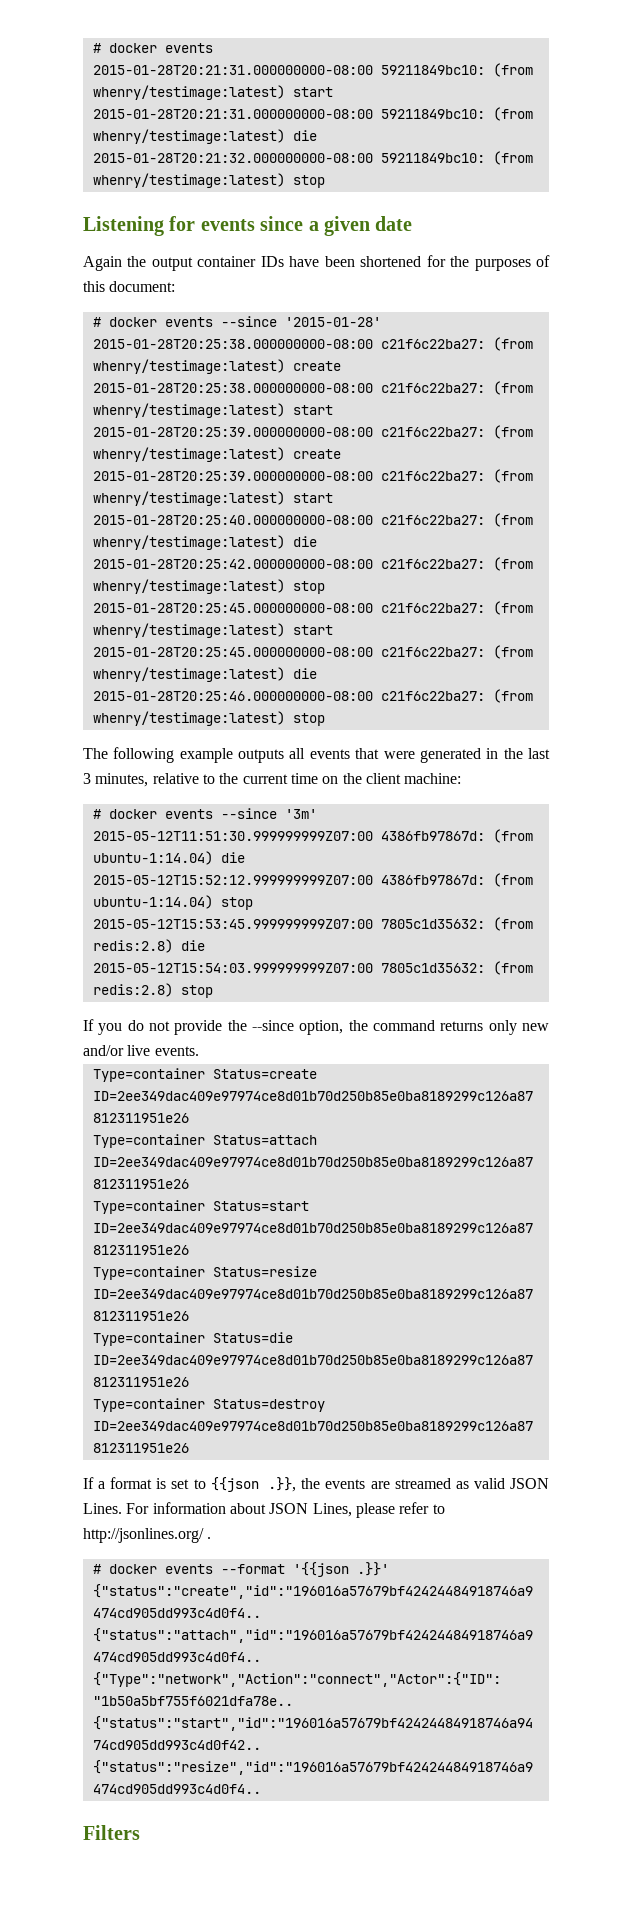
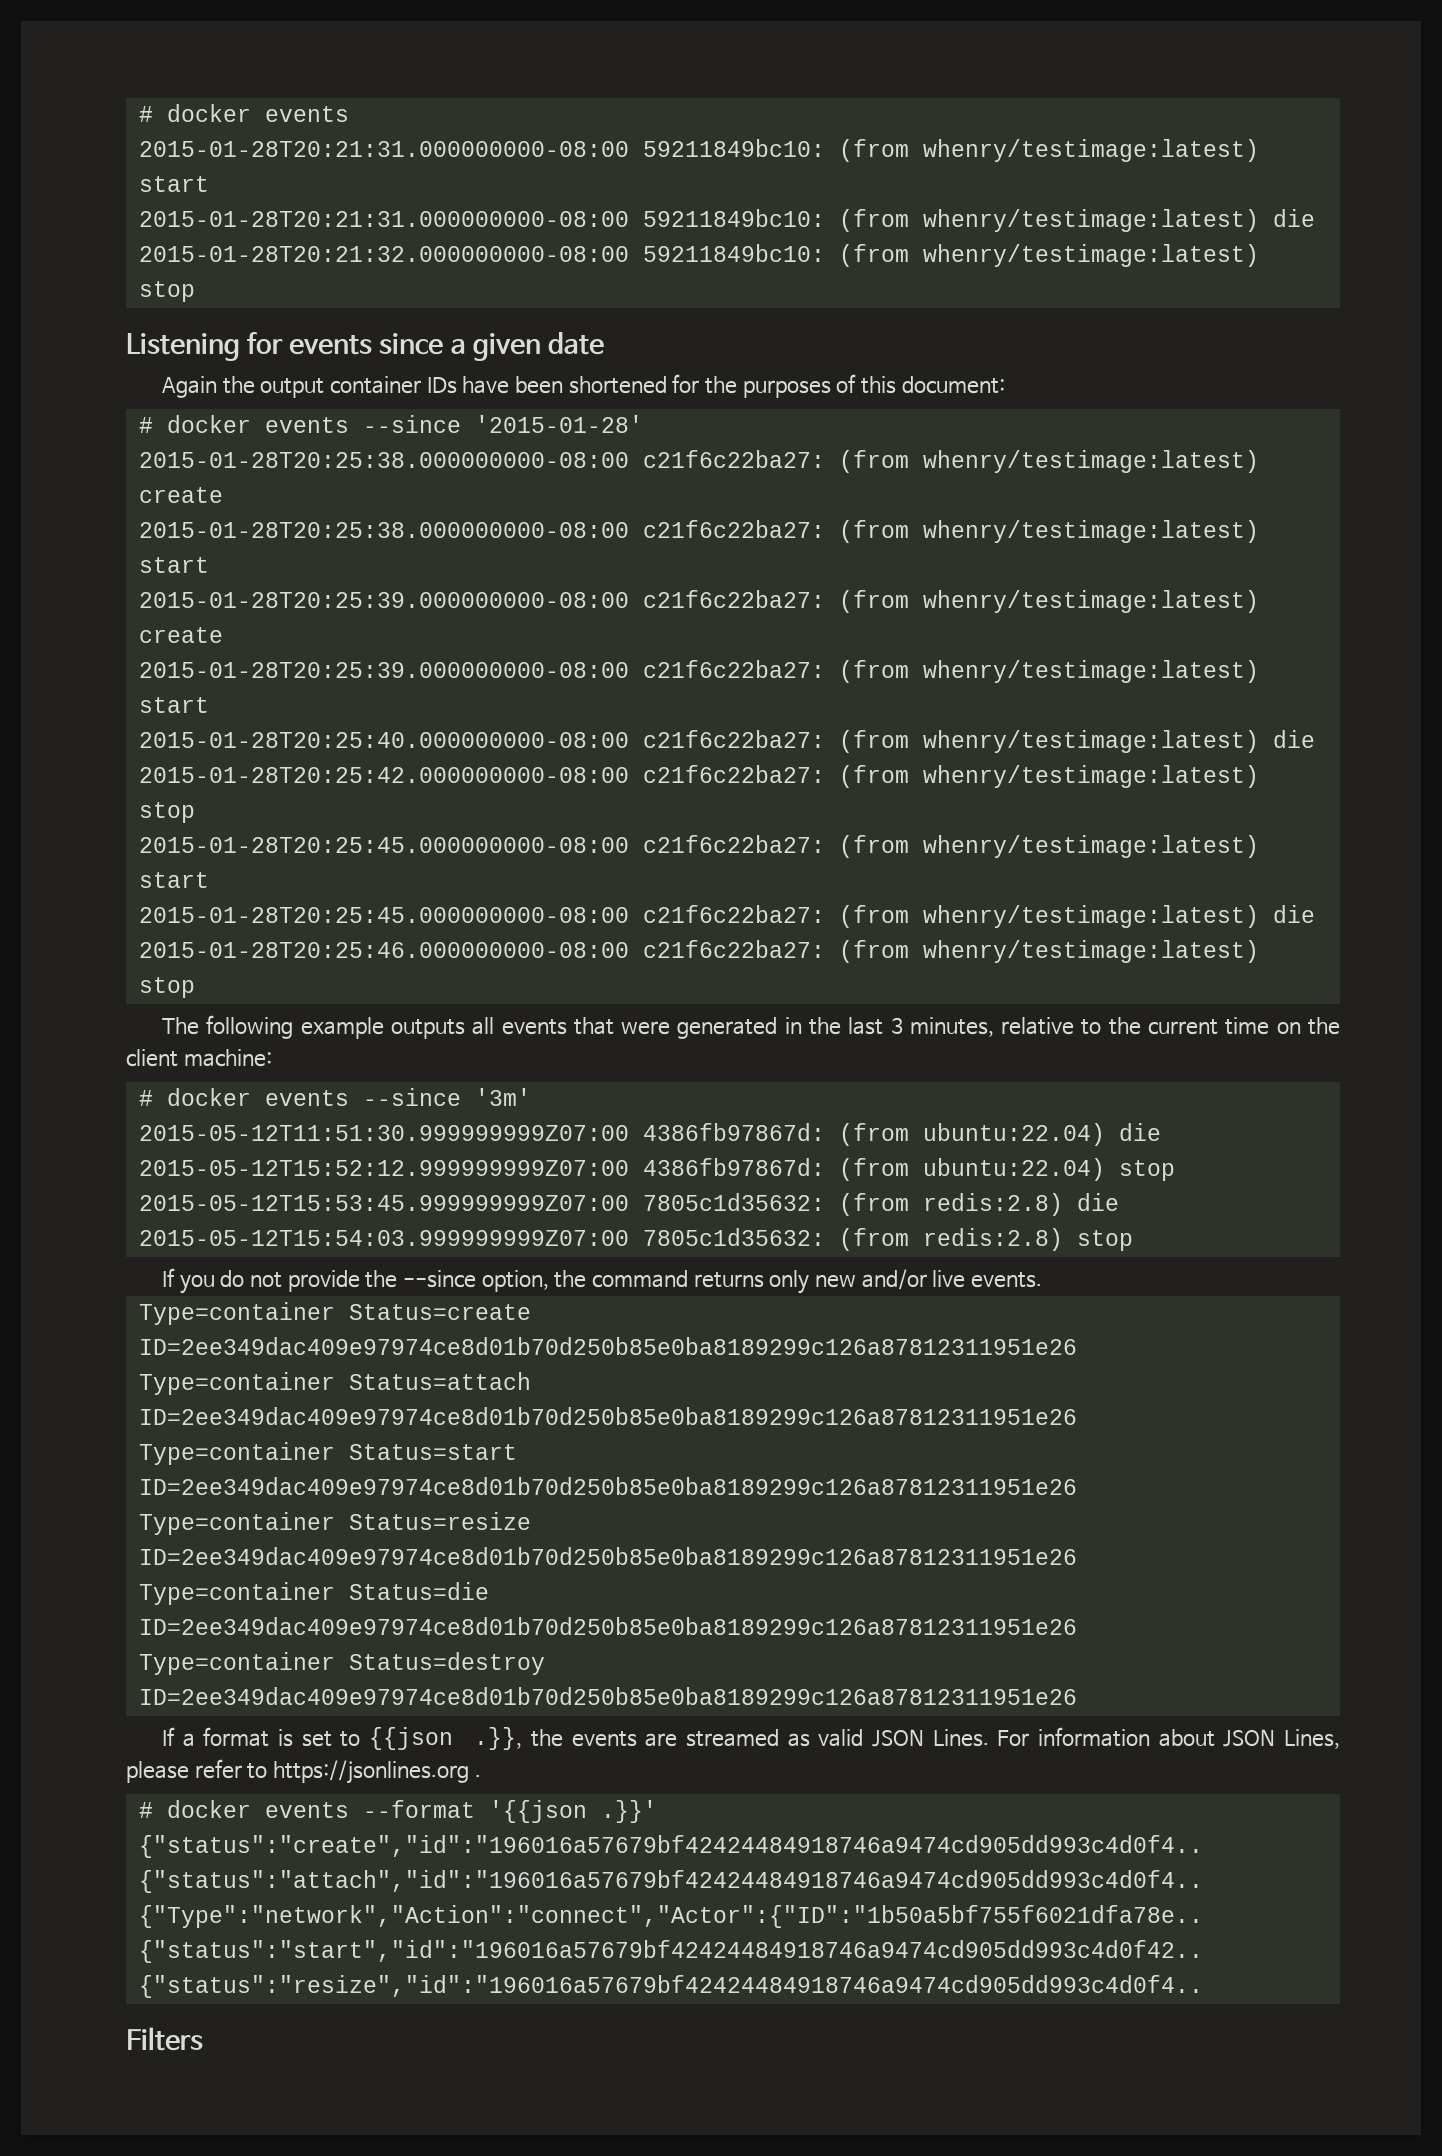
[92,851,213,865] ubuntu-1:14.04) -> [922,1123,1105,1146] ubuntu:22.04)
[92,895,213,909] ubuntu-1:14.04) -> [922,1158,1105,1181] ubuntu:22.04)
[83,1528,204,1543] http://jsonlines.org/ -> [272,1760,469,1784] https://jsonlines.org

